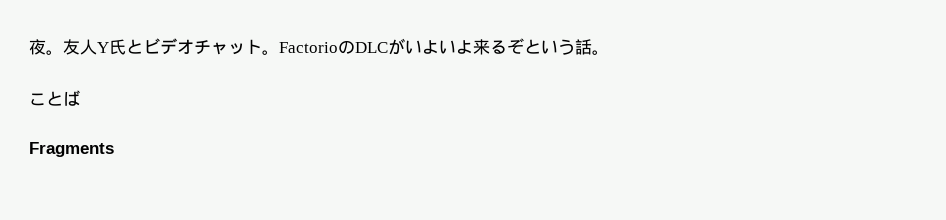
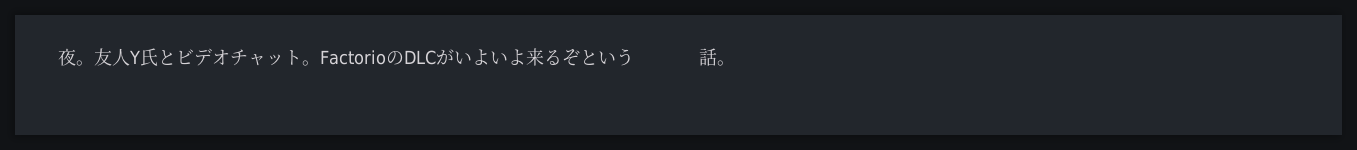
[29,90,80,106] [29,142,114,157] // ことば // Fragments -> (735, 63) none

